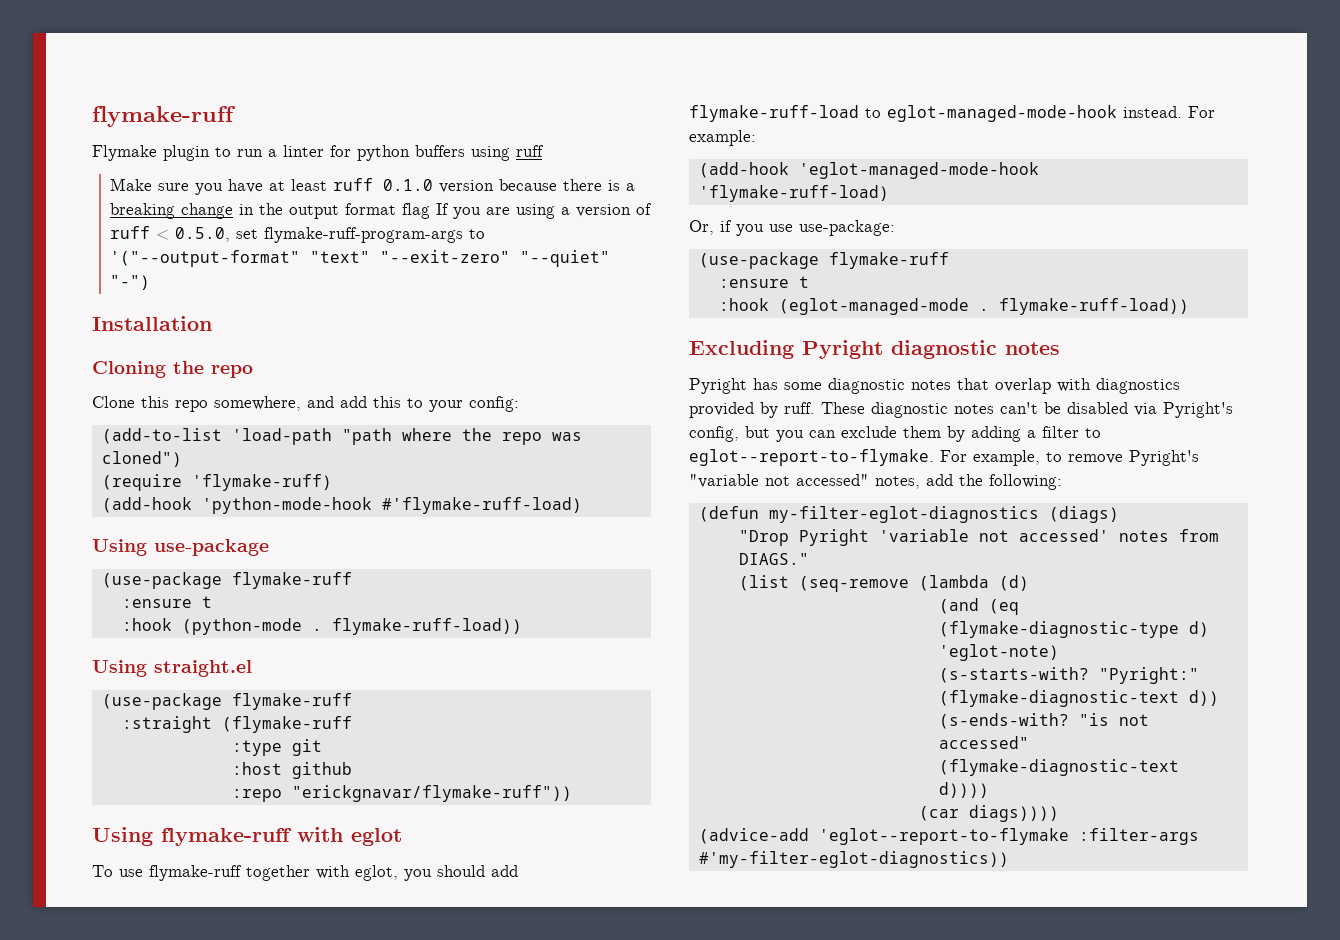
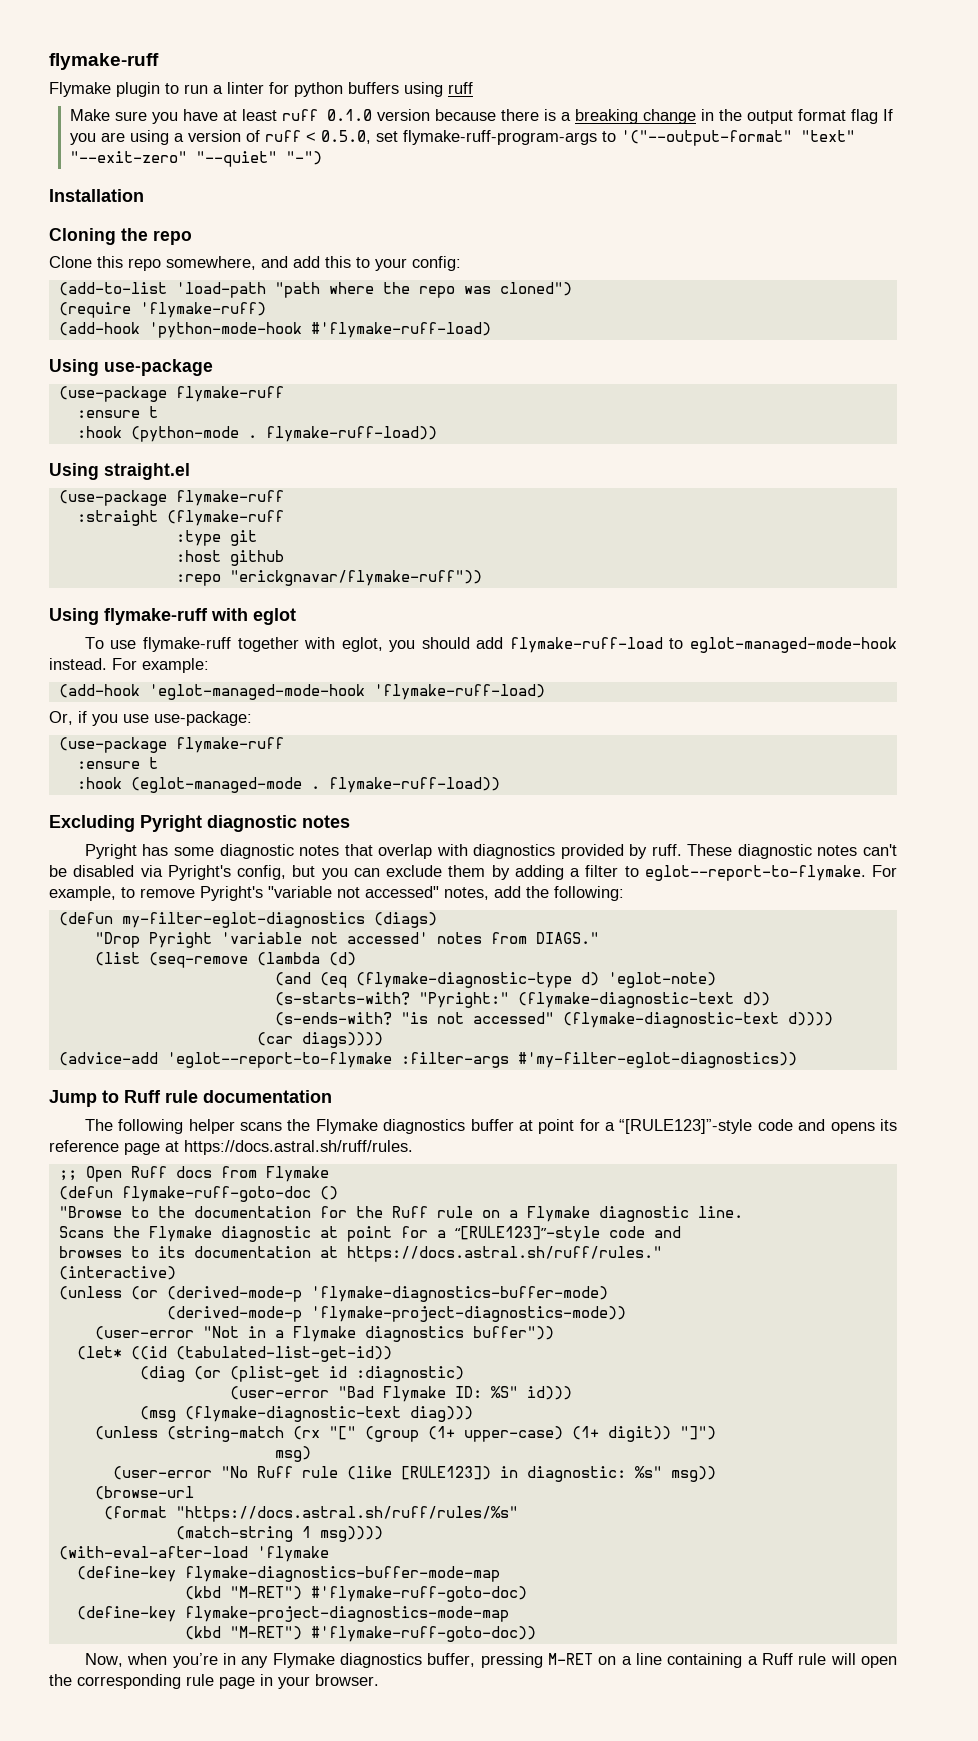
(1009, 859) none -> [49,1090,332,1107] [84,1119,897,1134] [49,1140,413,1155] [58,1166,329,1182] [58,1186,338,1202] [58,1206,743,1222] [58,1226,681,1242] [58,1246,662,1262] [58,1266,176,1280] [58,1286,608,1302] [166,1306,626,1322] [94,1326,554,1342] [76,1346,392,1362] [139,1366,464,1382] [229,1386,572,1402] [139,1406,473,1422] [94,1426,716,1442] [274,1446,311,1462] [112,1466,716,1482] [94,1486,194,1500] [103,1506,518,1522] [175,1526,383,1542] [58,1546,329,1562] [76,1566,500,1582] [184,1586,527,1602] [76,1606,509,1622] [184,1626,536,1642] [84,1653,898,1668] [49,1674,379,1689] // Jump to Ruff rule documentation // The following helper scans the Flymake diagnostics buffer at point for a “[RULE123]”-style code and opens its reference page at https://docs.astral.sh/ruff/rules. // ;; Open Ruff docs from Flymake // (defun flymake-ruff-goto-doc () // "Browse to the documentation for the Ruff rule on a Flymake diagnostic line. // Scans the Flymake diagnostic at point for a “[RULE123]”-style code and // browses to its documentation at https://docs.astral.sh/ruff/rules." // (interactive) // (unless (or (derived-mode-p 'flymake-diagnostics-buffer-mode) // (derived-mode-p 'flymake-project-diagnostics-mode)) // (user-error "Not in a Flymake diagnostics buffer")) // (let* ((id (tabulated-list-get-id)) // (diag (or (plist-get id :diagnostic) // (user-error "Bad Flymake ID: %S" id))) // (msg (flymake-diagnostic-text diag))) // (unless (string-match (rx "[" (group (1+ upper-case) (1+ digit)) "]") // msg) // (user-error "No Ruff rule (like [RULE123]) in diagnostic: %s" msg)) // (browse-url // (format "https://docs.astral.sh/ruff/rules/%s" // (match-string 1 msg)))) // (with-eval-after-load 'flymake // (define-key flymake-diagnostics-buffer-mode-map // (kbd "M-RET") #'flymake-ruff-goto-doc) // (define-key flymake-project-diagnostics-mode-map // (kbd "M-RET") #'flymake-ruff-goto-doc)) // Now, when you’re in any Flymake diagnostics buffer, pressing M-RET on a line containing a Ruff rule will open the corresponding rule page in your browser.

